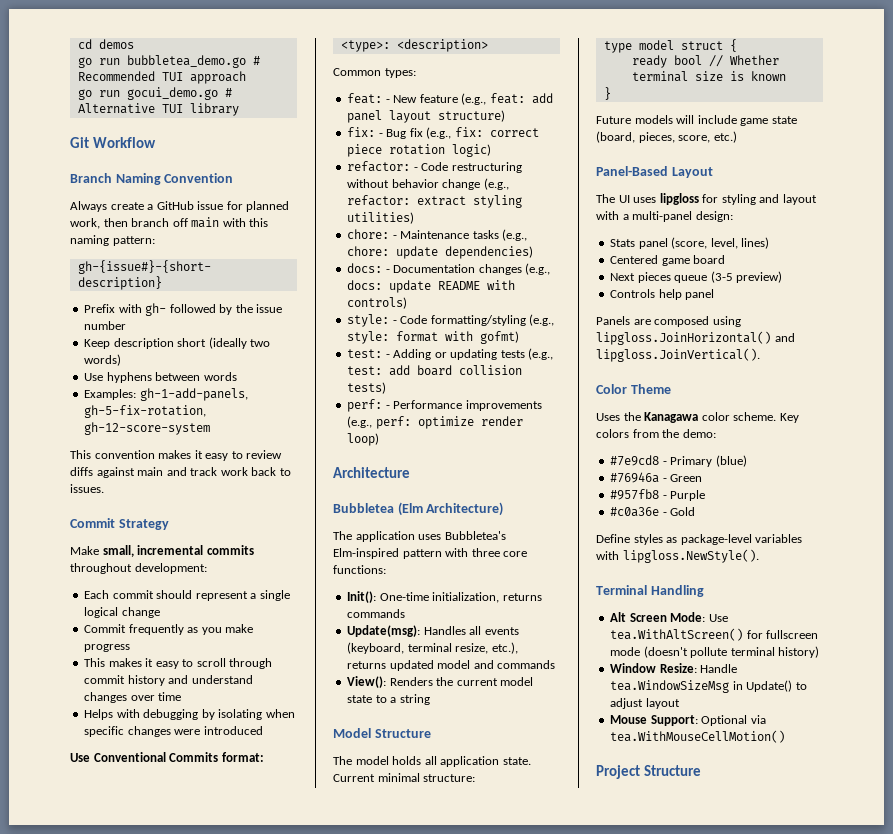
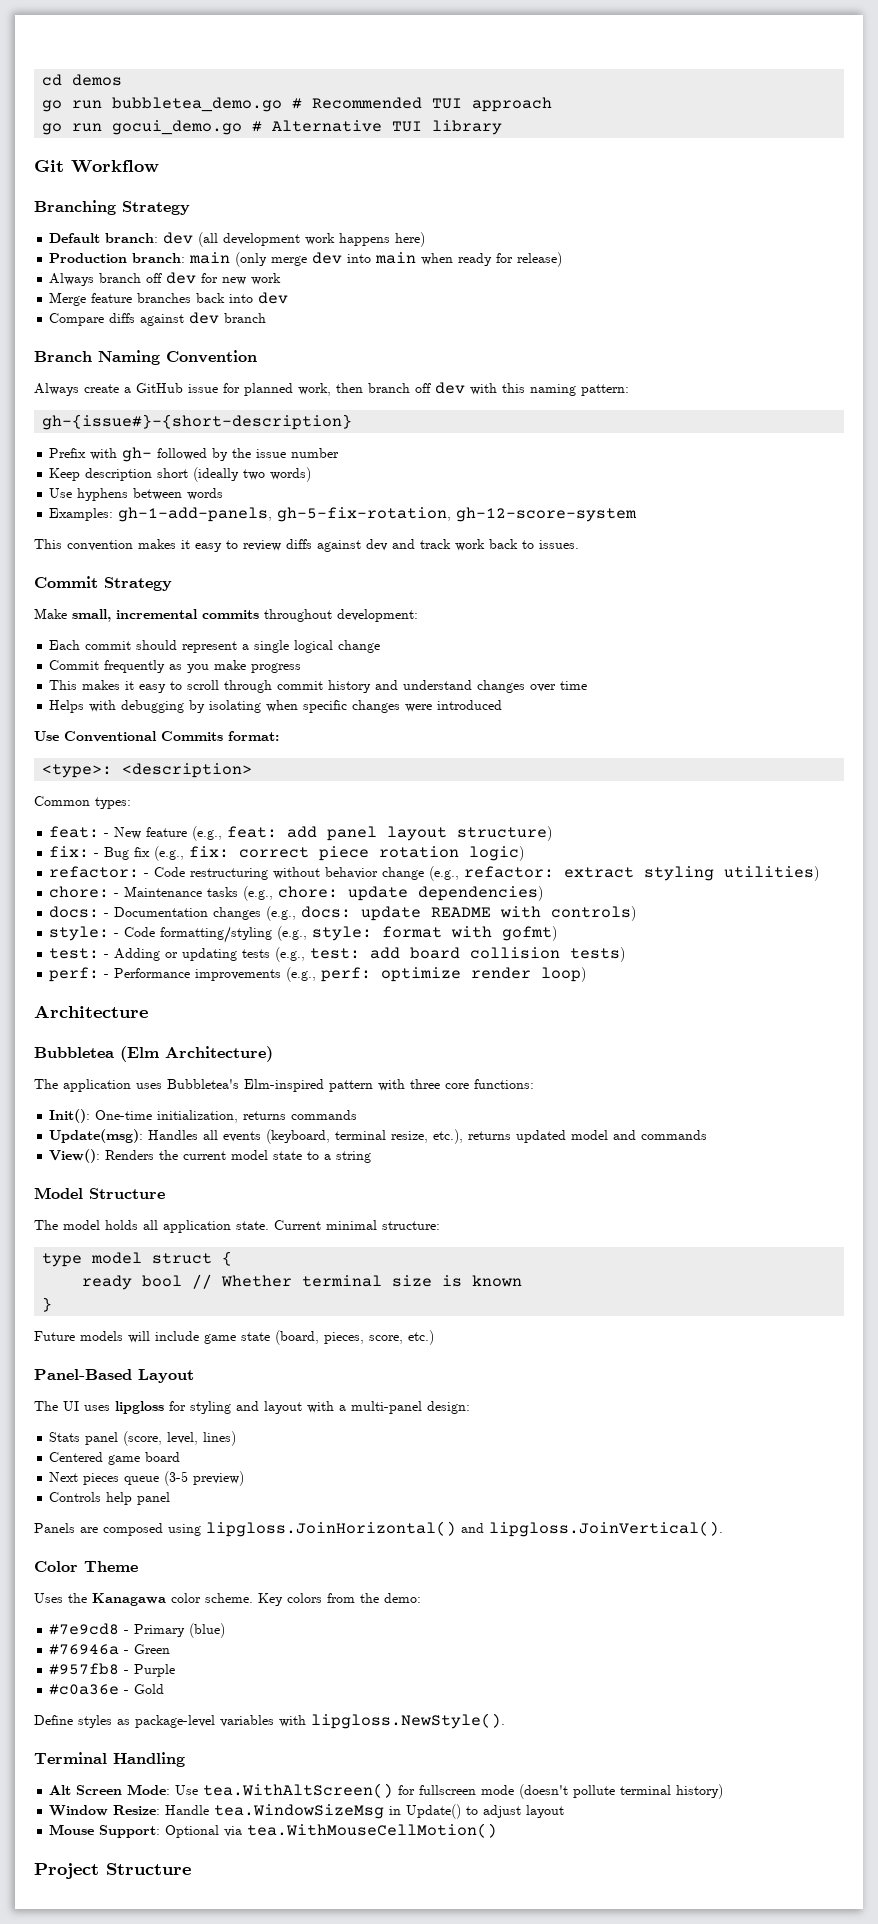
(156, 142) none -> [34,200,190,215] [49,232,426,247] [49,252,563,267] [49,272,282,286] [49,292,289,306] [49,312,267,326] // Branching Strategy // Default branch: dev (all development work happens here) // Production branch: main (only merge dev into main when ready for release) // Always branch off dev for new work // Merge feature branches back into dev // Compare diffs against dev branch
[191,217,220,228] main -> [435,382,465,394] dev
[137,467,164,476] main -> [366,539,388,551] dev

